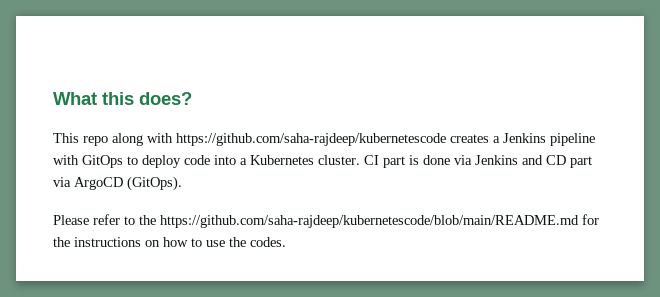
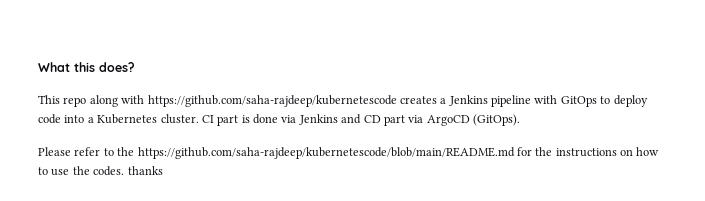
(286, 242) none -> [127,166,163,175] thanks

